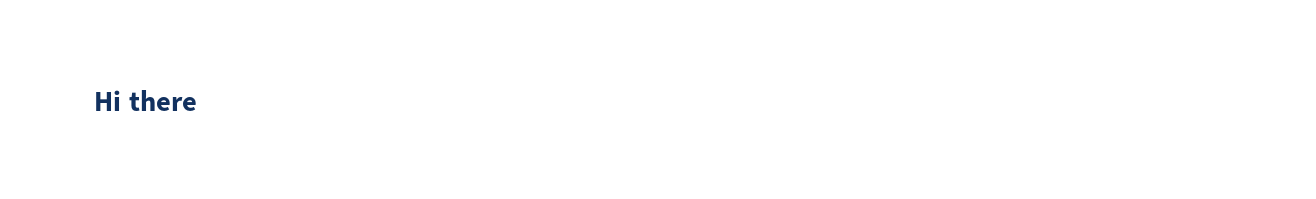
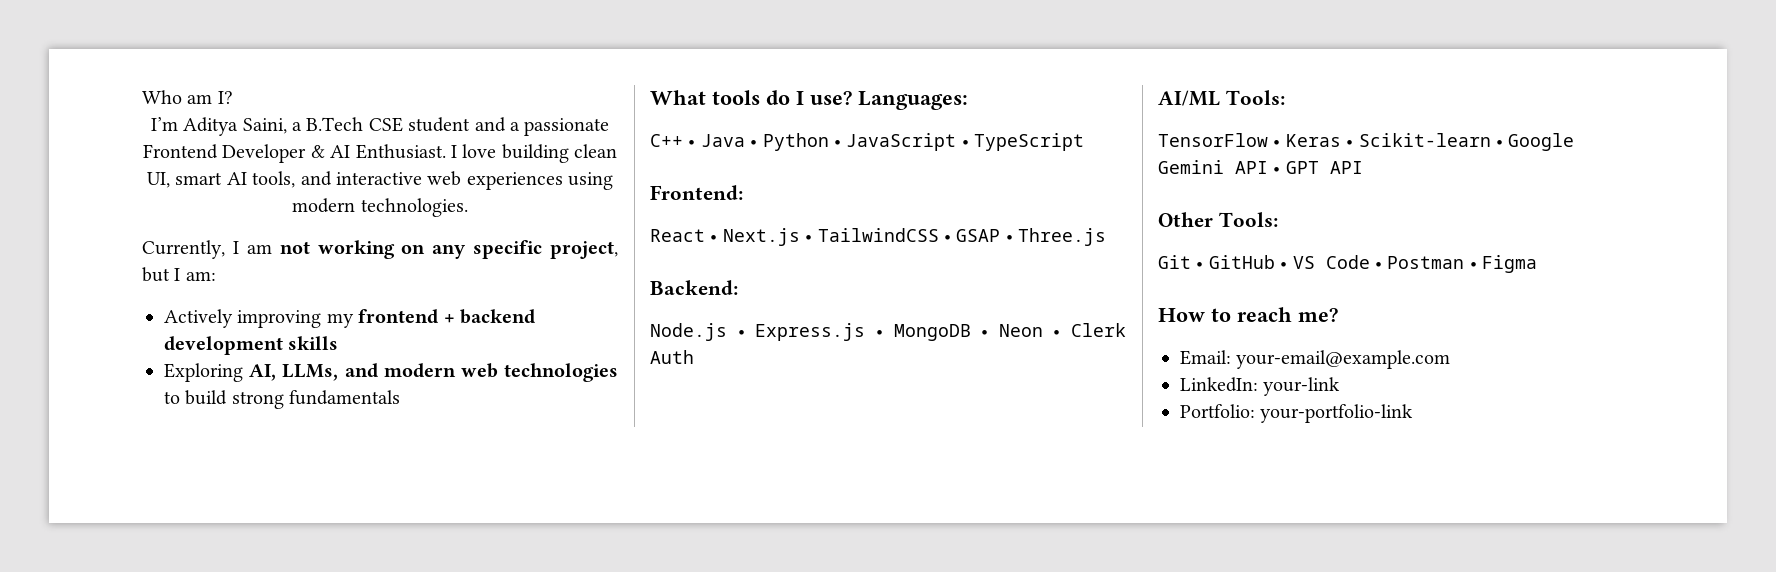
[94,90,197,111] Hi there -> [142,90,233,104] [150,117,610,136] [142,144,618,163] [146,171,614,190] [292,198,468,217] [142,240,618,259] [142,267,216,282] [164,309,535,328] [164,336,339,355] [164,363,618,382] [164,390,401,409] [650,90,968,110] [650,133,1085,151] [650,185,743,200] [650,228,1107,246] [650,280,738,295] [650,323,1126,341] [650,350,694,364] [1158,90,1285,106] [1158,133,1575,151] [1158,160,1363,174] [1158,212,1278,227] [1158,255,1538,273] [1158,307,1338,322] [1180,350,1451,369] [1180,377,1341,396] [1180,404,1414,423] Who am I? // I’m Aditya Saini, a B.Tech CSE student and a passionate Frontend Developer & AI Enthusiast. I love building clean UI, smart AI tools, and interactive web experiences using modern technologies. // Currently, I am not working on any specific project, but I am: // Actively improving my frontend + backend development skills // Exploring AI, LLMs, and modern web technologies to build strong fundamentals // What tools do I use? Languages: // C++ • Java • Python • JavaScript • TypeScript // Frontend: // React • Next.js • TailwindCSS • GSAP • Three.js // Backend: // Node.js • Express.js • MongoDB • Neon • Clerk Auth // AI/ML Tools: // TensorFlow • Keras • Scikit-learn • Google Gemini API • GPT API // Other Tools: // Git • GitHub • VS Code • Postman • Figma // How to reach me? // Email: your-email@example.com // LinkedIn: your-link // Portfolio: your-portfolio-link

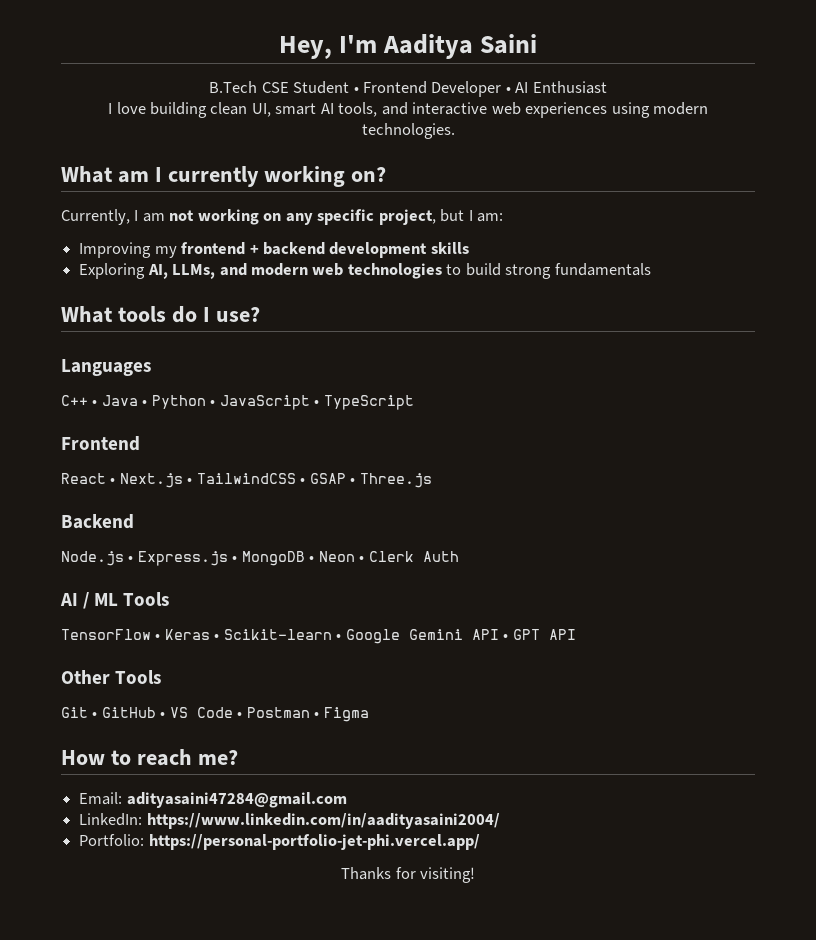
[142,90,233,104] [150,117,610,136] [142,144,446,163] Who am I? // I’m Aditya Saini, a B.Tech CSE student and a passionate Frontend Developer & AI Enthusiast. -> [278,34,538,59] [209,81,607,97] Hey, I'm Aaditya Saini // B.Tech CSE Student • Frontend Developer • AI Enthusiast //
(468, 207) none -> [61,166,386,187] // What am I currently working on?
[164,309,322,328] Actively improving -> [79,242,152,258] Improving
[858,91,968,110] Languages: -> [61,359,151,376] // Languages
[650,185,743,200] Frontend: -> [61,436,140,451] Frontend
[650,280,738,295] Backend: -> [61,514,134,529] Backend
[1158,90,1285,106] AI/ML Tools: -> [60,592,170,609] AI / ML Tools
[1218,212,1278,227] Tools: -> [115,670,162,684] Tools
[1236,350,1451,369] your-email@example.com -> [126,792,347,808] adityasaini47284@gmail.com
[1263,377,1341,396] your-link -> [146,813,500,829] https://www.linkedin.com/in/aadityasaini2004/
[1260,404,1414,423] your-portfolio-link -> [148,834,480,850] [341,867,475,883] https://personal-portfolio-jet-phi.vercel.app/ // Thanks for visiting!

